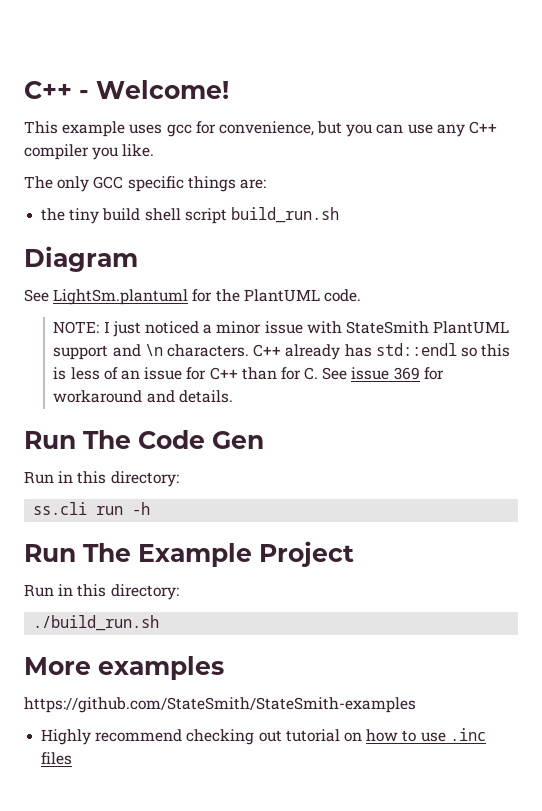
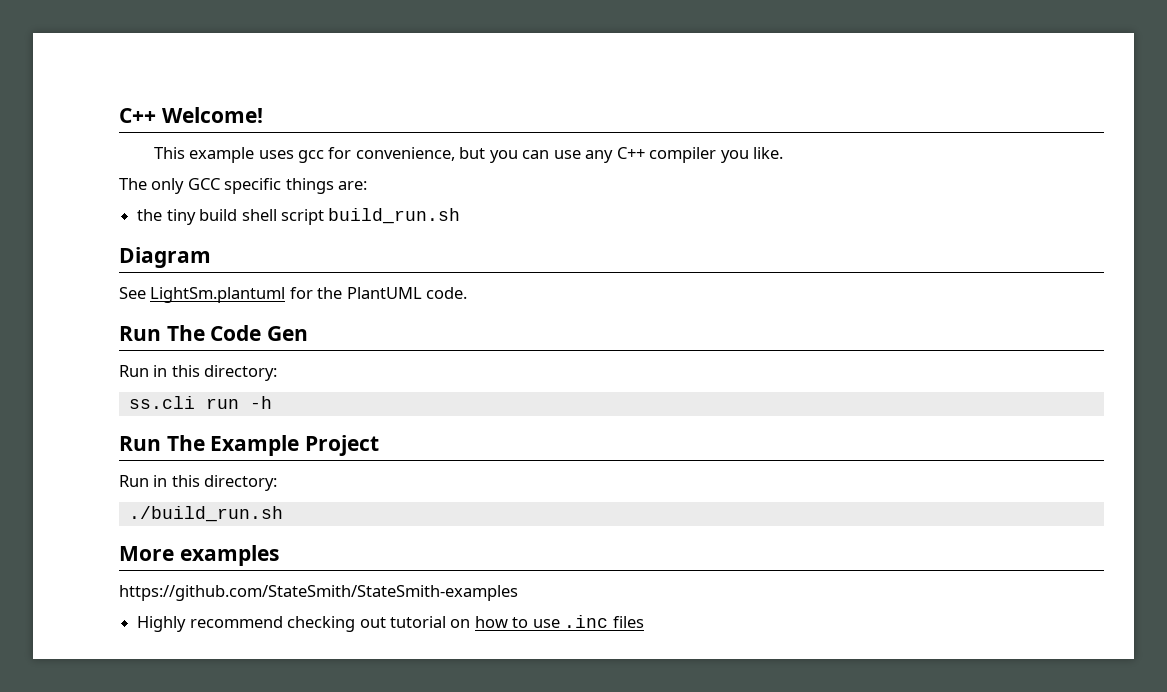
[24,81,89,99] C++ - -> [119,108,156,123] C++
[53,321,510,337] [53,343,511,360] [53,367,444,380] [53,390,233,403] // NOTE: I just noticed a minor issue with StateSmith PlantUML support and \n characters. C++ already has std::endl so this is less of an issue for C++ than for C. See issue 369 for workaround and details. -> (468, 293) none

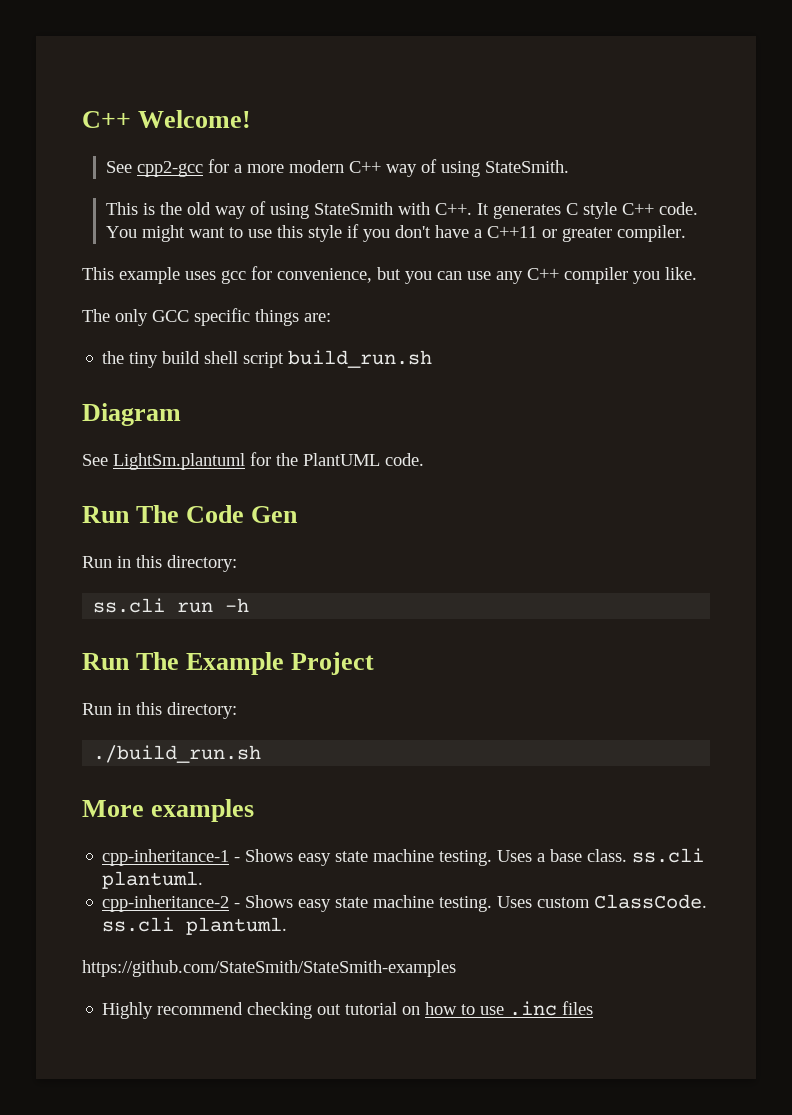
(263, 115) none -> [106,159,570,177] [106,201,699,219] [106,224,687,242] // See cpp2-gcc for a more modern C++ way of using StateSmith. // This is the old way of using StateSmith with C++. It generates C style C++ code. You might want to use this style if you don't have a C++11 or greater compiler.
(279, 555) none -> [102,848,705,866] [102,871,204,889] [102,894,708,912] [102,917,288,935] // cpp-inheritance-1 - Shows easy state machine testing. Uses a base class. ss.cli plantuml. // cpp-inheritance-2 - Shows easy state machine testing. Uses custom ClassCode. ss.cli plantuml.

